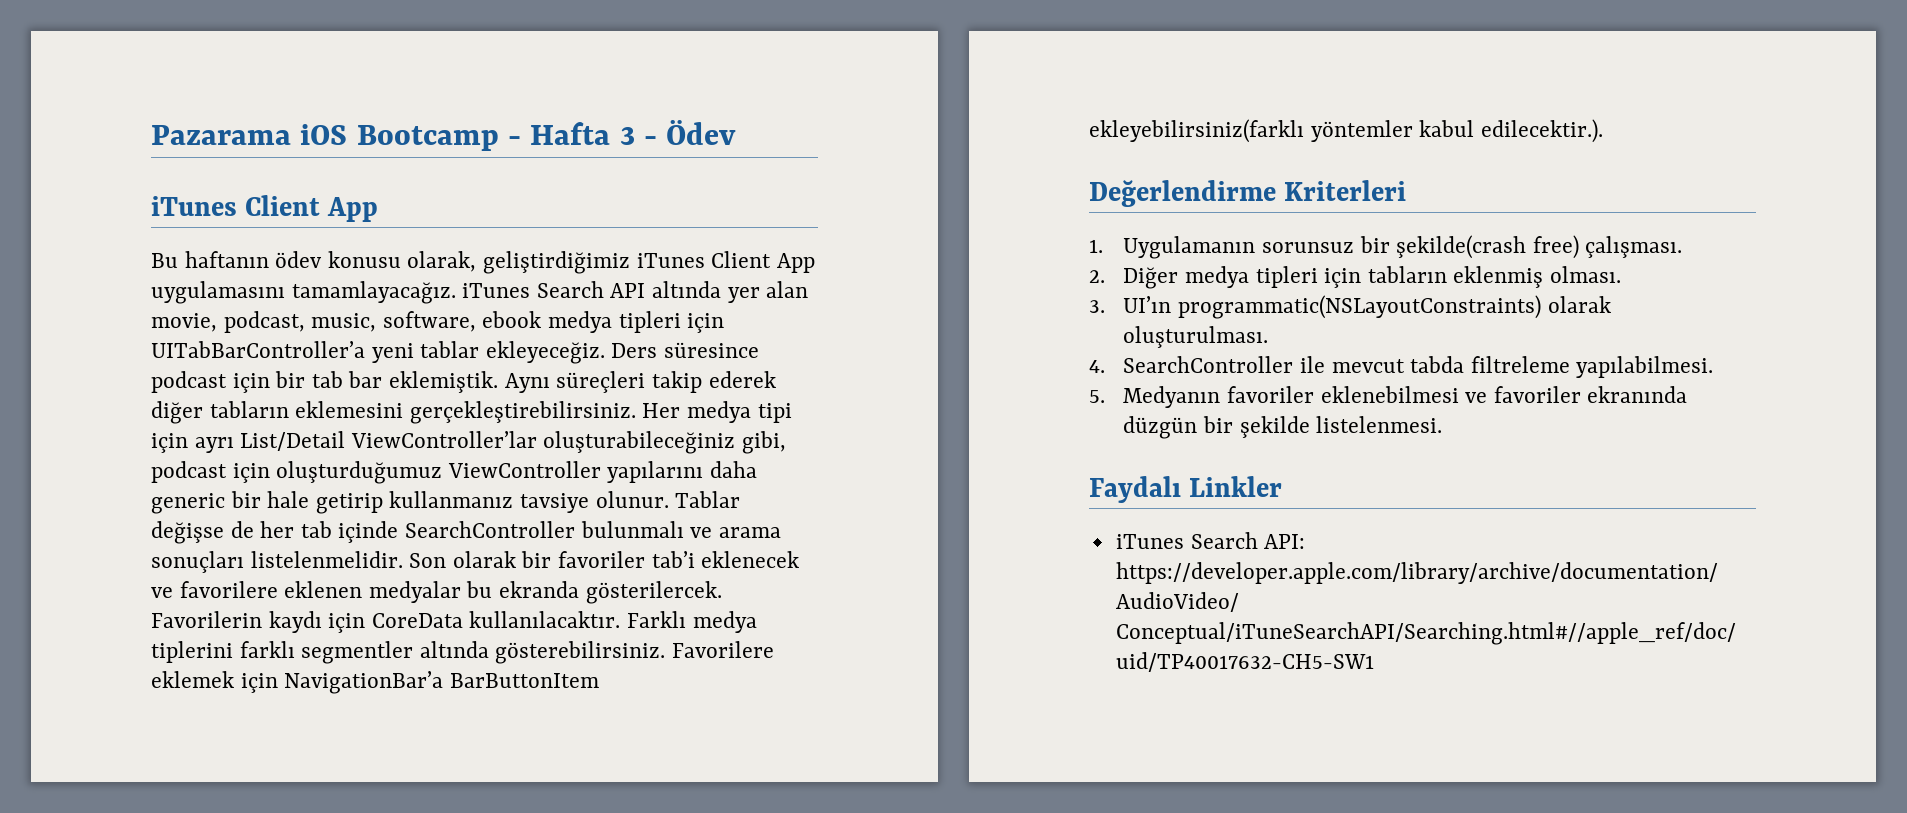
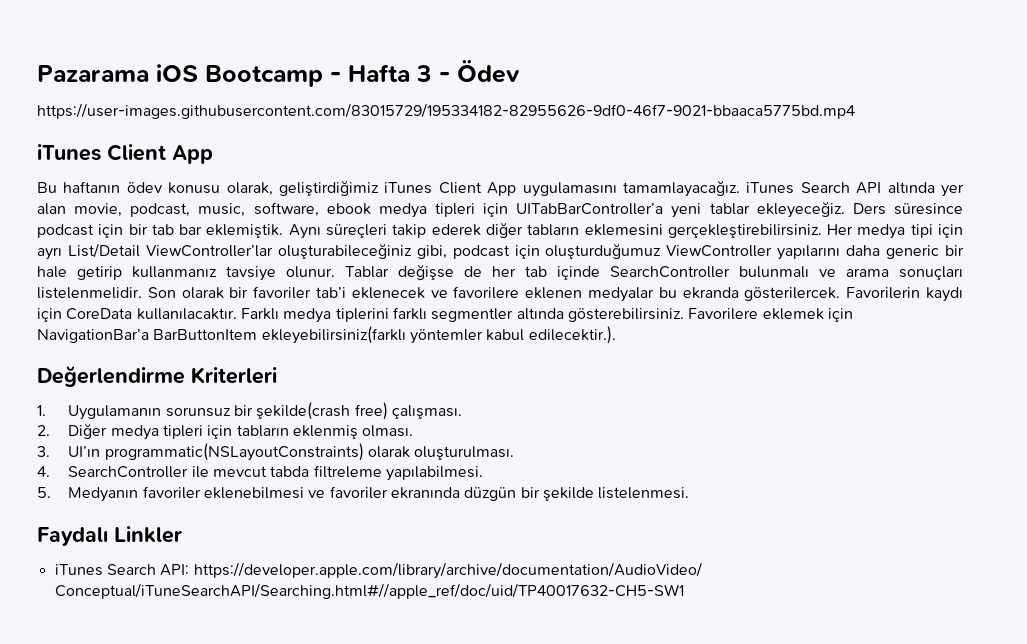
(737, 132) none -> [37,103,855,119] // https://user-images.githubusercontent.com/83015729/195334182-82955626-9df0-46f7-9021-bbaaca5775bd.mp4

